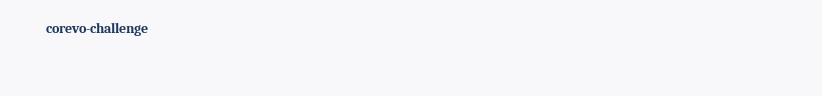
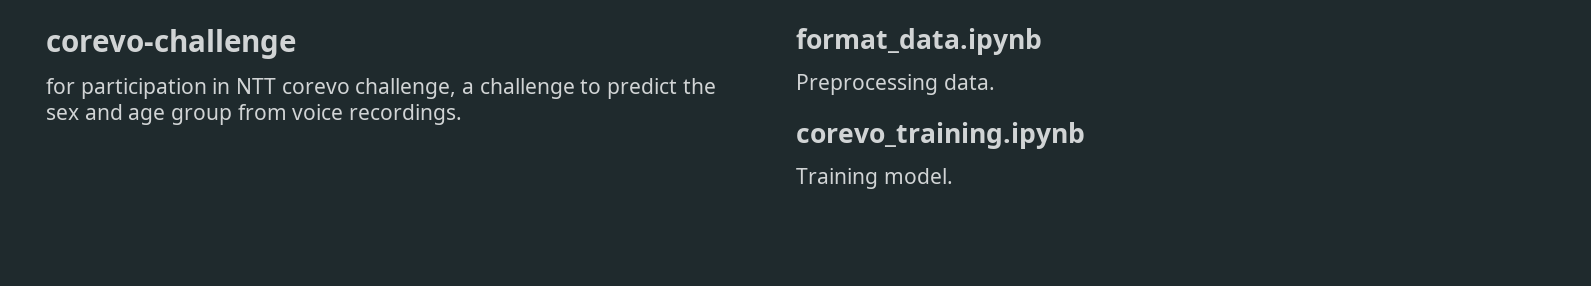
(148, 29) none -> [46,78,716,99] [46,104,463,125] [796,28,1042,55] [796,74,995,95] [796,122,1085,149] [796,168,953,189] // for participation in NTT corevo challenge, a challenge to predict the sex and age group from voice recordings. // format_data.ipynb // Preprocessing data. // corevo_training.ipynb // Training model.

